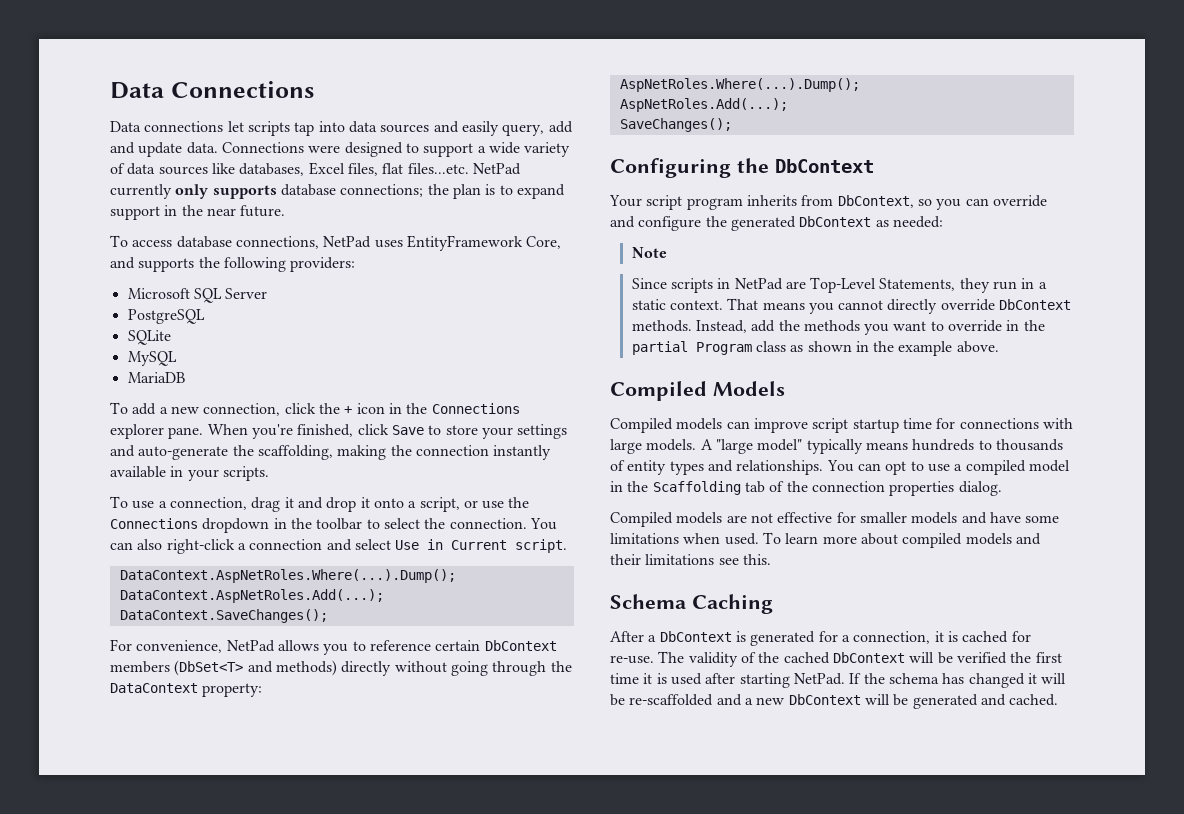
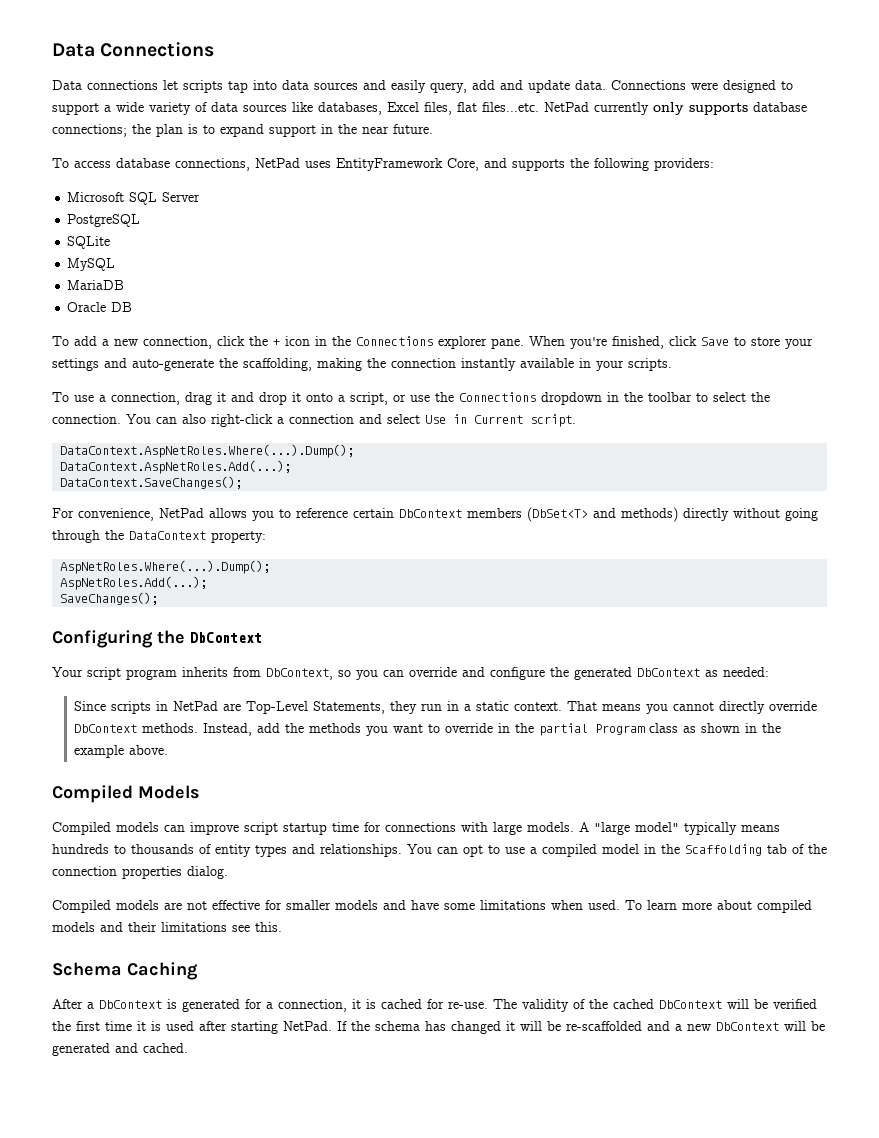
(185, 377) none -> [67,302,133,312] // Oracle DB
[631,247,667,258] // Note -> (769, 672) none

